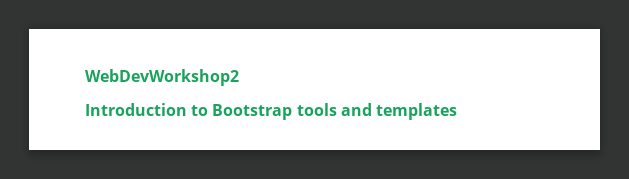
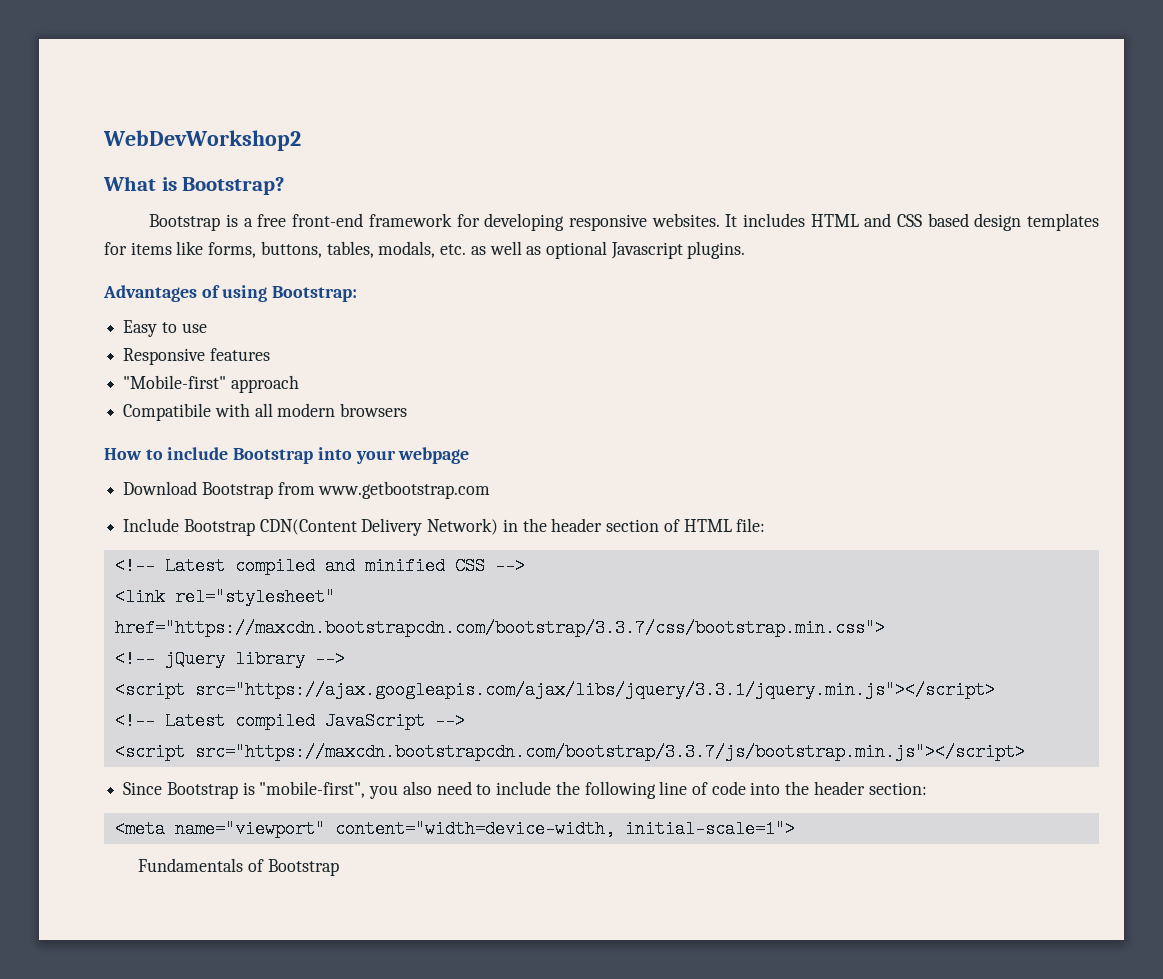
[85,103,457,120] Introduction to Bootstrap tools and templates -> [103,176,285,195] [149,213,1099,231] [104,241,746,259] [103,285,358,302] [123,320,207,337] [123,348,270,365] [123,375,299,393] [123,403,408,421] [104,447,470,464] [123,481,491,499] [123,518,766,536] [114,557,525,575] [114,588,335,606] [114,619,885,637] [114,650,345,668] [114,681,995,699] [114,712,465,730] [114,743,1025,761] [123,781,927,799] [114,820,795,838] [138,858,339,876] What is Bootstrap? // Bootstrap is a free front-end framework for developing responsive websites. It includes HTML and CSS based design templates for items like forms, buttons, tables, modals, etc. as well as optional Javascript plugins. // Advantages of using Bootstrap: // Easy to use // Responsive features // "Mobile-first" approach // Compatibile with all modern browsers // How to include Bootstrap into your webpage // Download Bootstrap from www.getbootstrap.com // Include Bootstrap CDN(Content Delivery Network) in the header section of HTML file: // <!-- Latest compiled and minified CSS --> // <link rel="stylesheet" href="https://maxcdn.bootstrapcdn.com/bootstrap/3.3.7/css/bootstrap.min.css"> // <!-- jQuery library --> // <script src="https://ajax.googleapis.com/ajax/libs/jquery/3.3.1/jquery.min.js"></script> // <!-- Latest compiled JavaScript --> // <script src="https://maxcdn.bootstrapcdn.com/bootstrap/3.3.7/js/bootstrap.min.js"></script> // Since Bootstrap is "mobile-first", you also need to include the following line of code into the header section: // <meta name="viewport" content="width=device-width, initial-scale=1"> // Fundamentals of Bootstrap

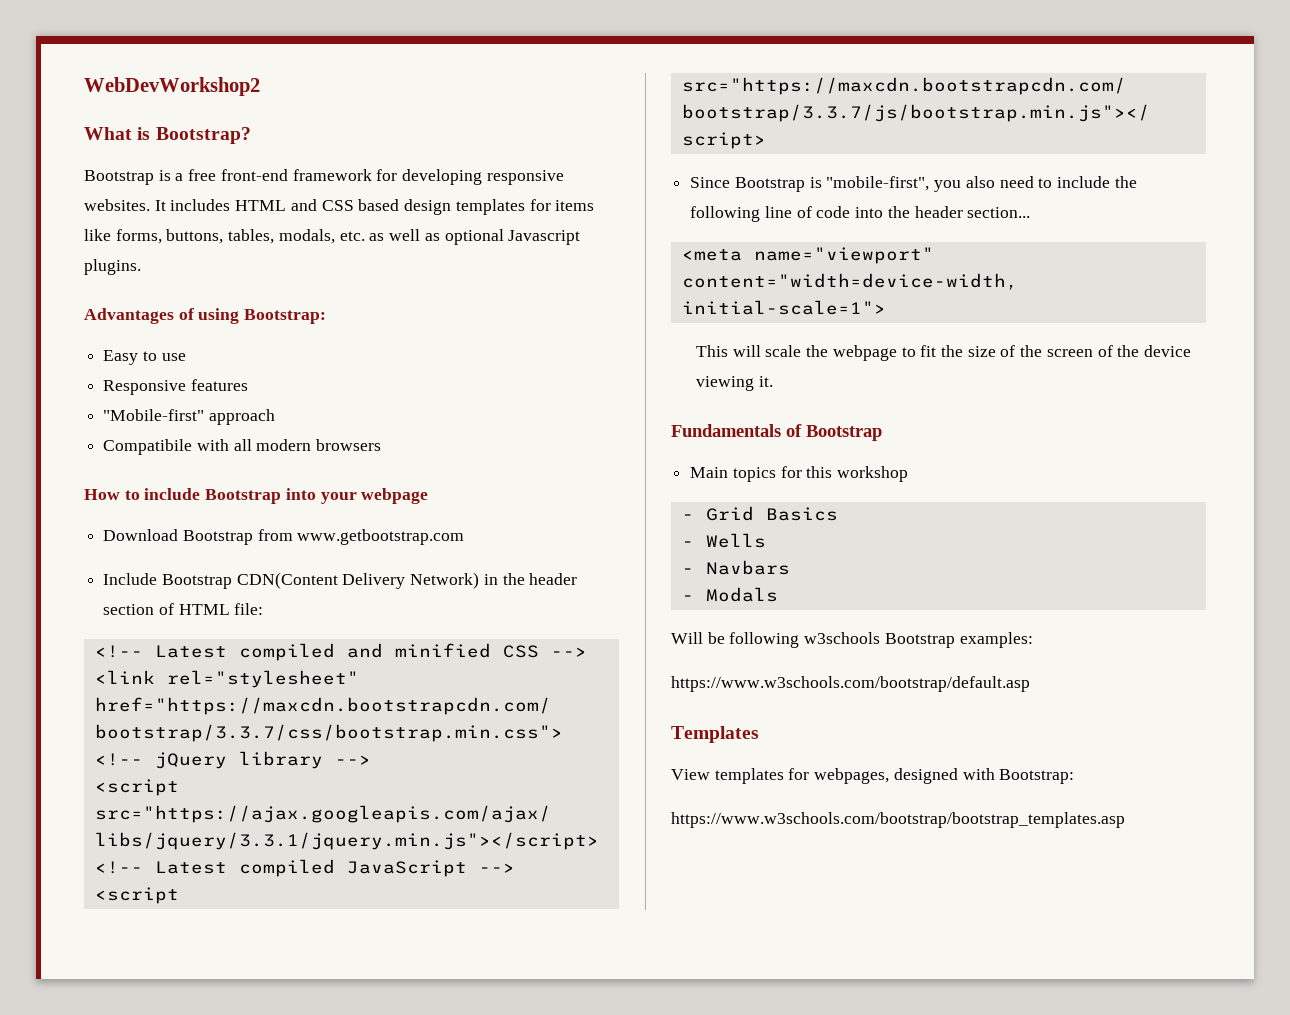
[868,782,927,795] section: -> [967,207,1031,218] section...
[138,858,339,876] Fundamentals of Bootstrap -> [695,345,1192,361] [695,376,773,391] [671,424,882,441] [690,466,909,482] [681,506,838,521] [681,533,766,548] [681,560,790,575] [681,587,778,602] [671,632,1033,648] [671,676,1030,692] [671,726,759,743] [671,768,1075,784] [671,812,1125,828] This will scale the webpage to fit the size of the screen of the device viewing it. // Fundamentals of Bootstrap // Main topics for this workshop // - Grid Basics // - Wells // - Navbars // - Modals // Will be following w3schools Bootstrap examples: // https://www.w3schools.com/bootstrap/default.asp // Templates // View templates for webpages, designed with Bootstrap: // https://www.w3schools.com/bootstrap/bootstrap_templates.asp

